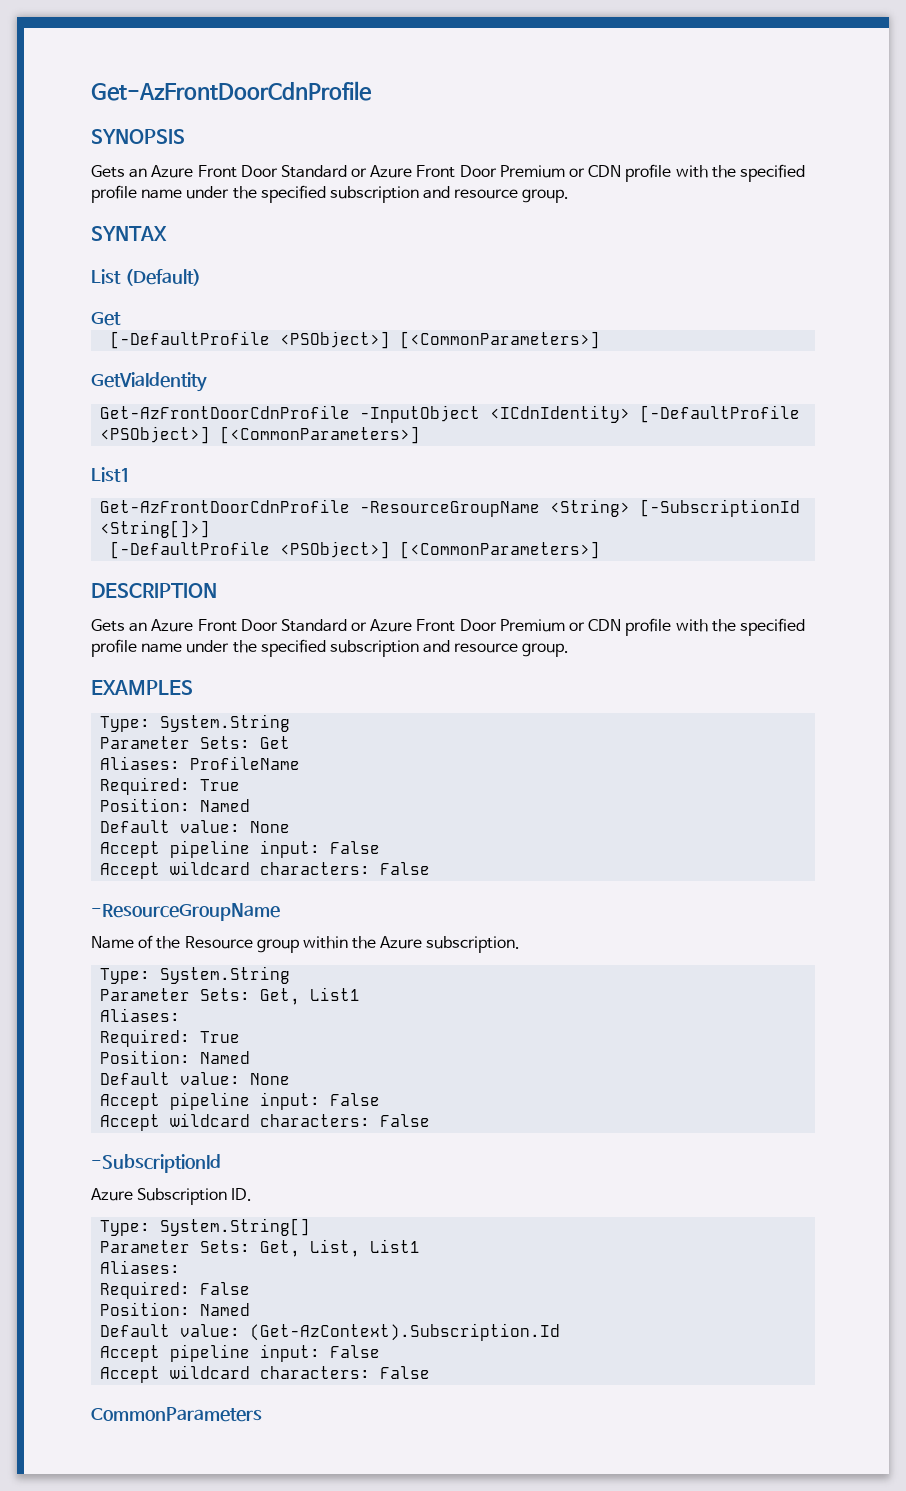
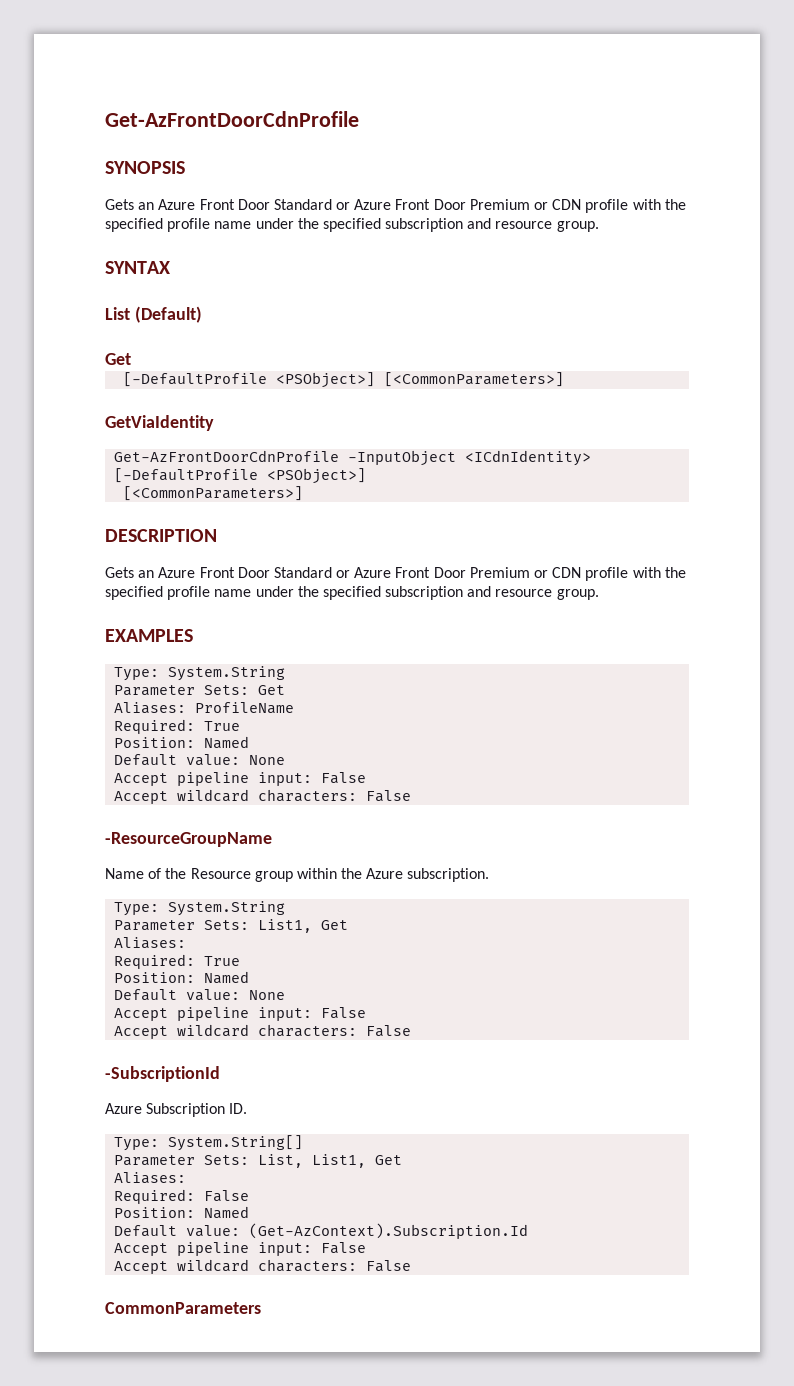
[220,426,421,444] [91,467,131,482] [100,499,801,517] [100,520,211,538] [110,541,391,559] [<CommonParameters>] // List1 // Get-AzFrontDoorCdnProfile -ResourceGroupName <String> [-SubscriptionId <String[]>] // [-DefaultProfile <PSObject>] -> (367, 476) //
[260,987,361,1005] Get, List1 -> [258,919,349,933] List1, Get
[260,1239,421,1257] Get, List, List1 -> [258,1154,403,1168] List, List1, Get

